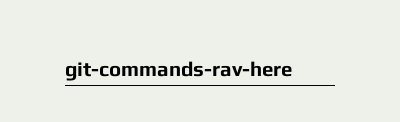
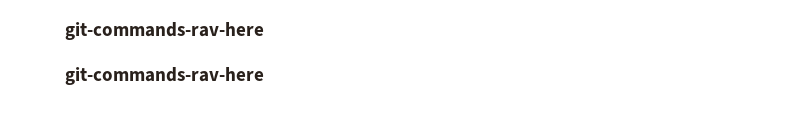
[65,61,292,81] git-commands-rav-here -> [65,22,264,40] [65,67,264,85] git-commands-rav-here // git-commands-rav-here

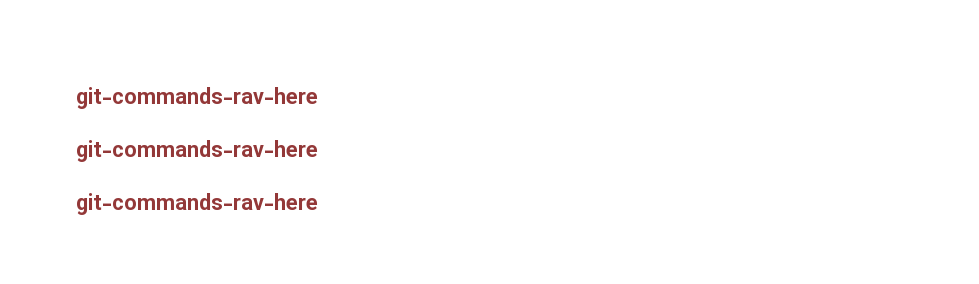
[65,22,264,40] [65,67,264,85] git-commands-rav-here // git-commands-rav-here -> [76,87,318,109] [76,140,318,162] [76,193,318,215] git-commands-rav-here // git-commands-rav-here // git-commands-rav-here

